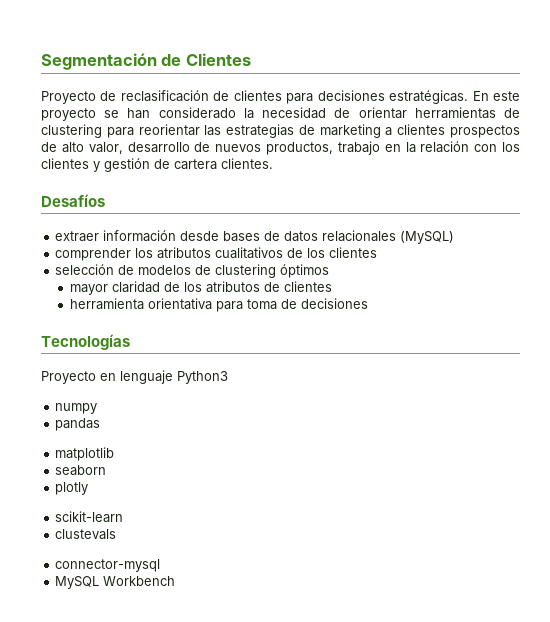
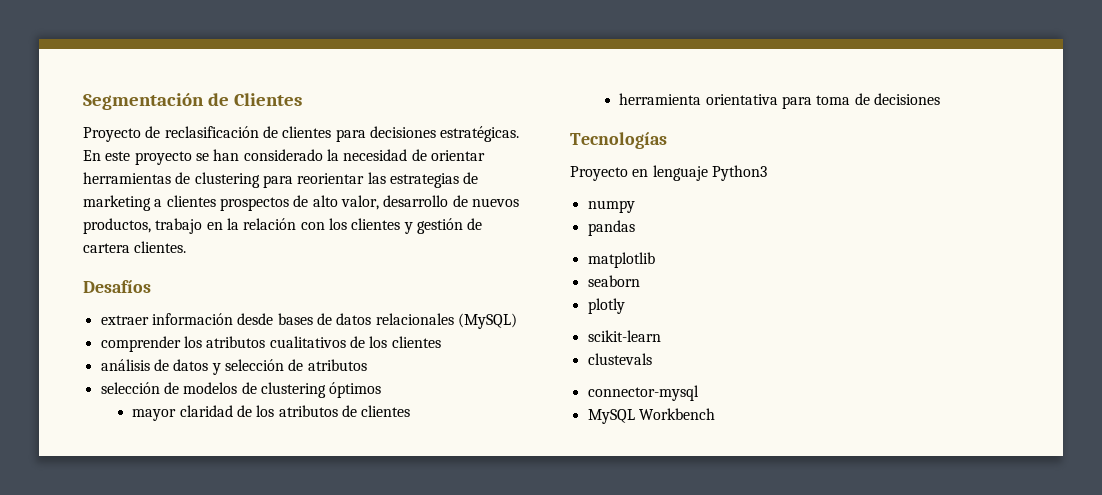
(378, 252) none -> [100,359,367,375] // análisis de datos y selección de atributos

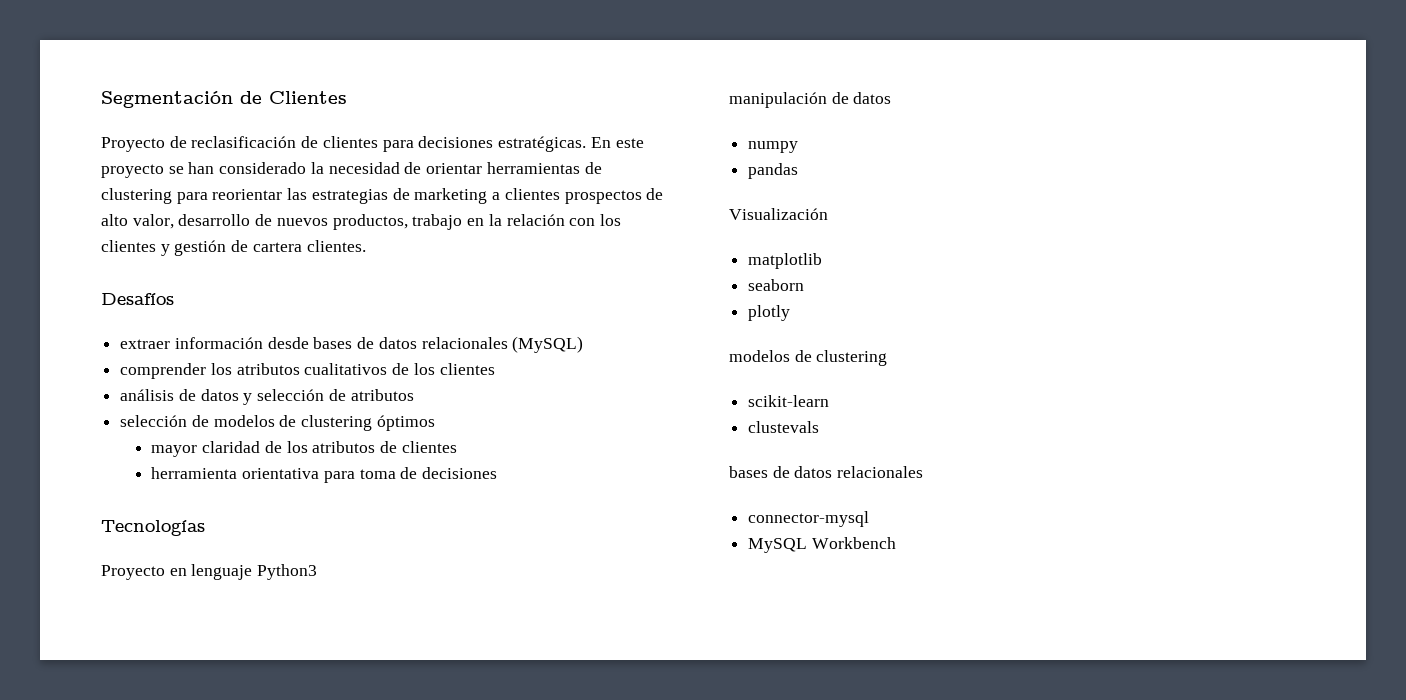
(767, 173) none -> [729,92,892,108] // manipulación de datos
(635, 228) none -> [729,208,828,220] // Visualización
(625, 306) none -> [729,350,888,366] // modelos de clustering
(652, 359) none -> [729,466,924,478] // bases de datos relacionales

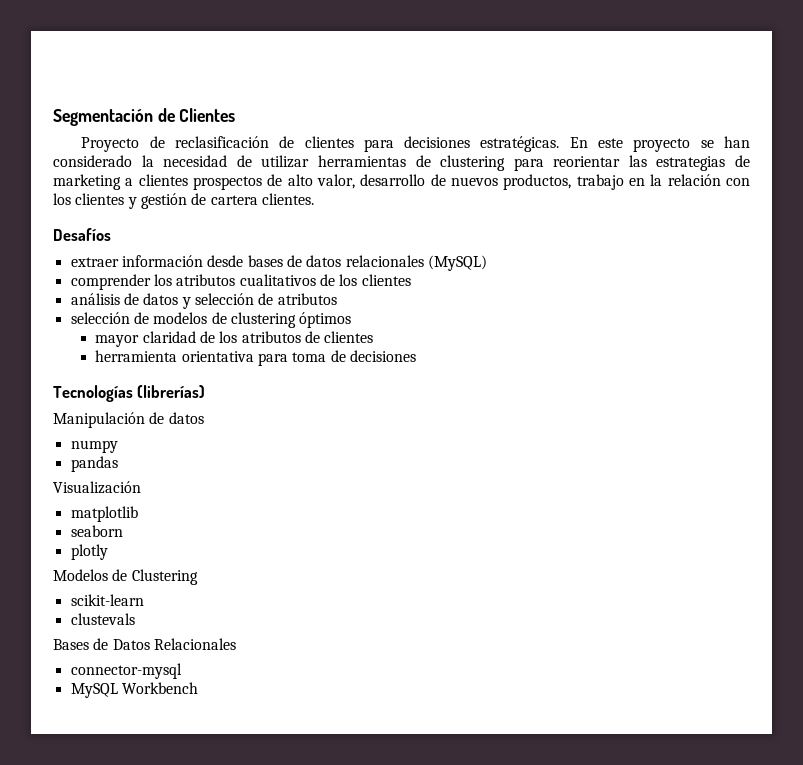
[426,163,483,174] orientar -> [261,155,310,168] utilizar
[101,564,318,580] [729,92,827,108] // Proyecto en lenguaje Python3 // manipulación -> [137,385,206,398] [53,412,145,428] (librerías) // Manipulación
[729,350,888,366] modelos de clustering -> [53,569,198,585] Modelos de Clustering
[729,466,924,478] bases de datos relacionales -> [53,638,236,650] Bases de Datos Relacionales

